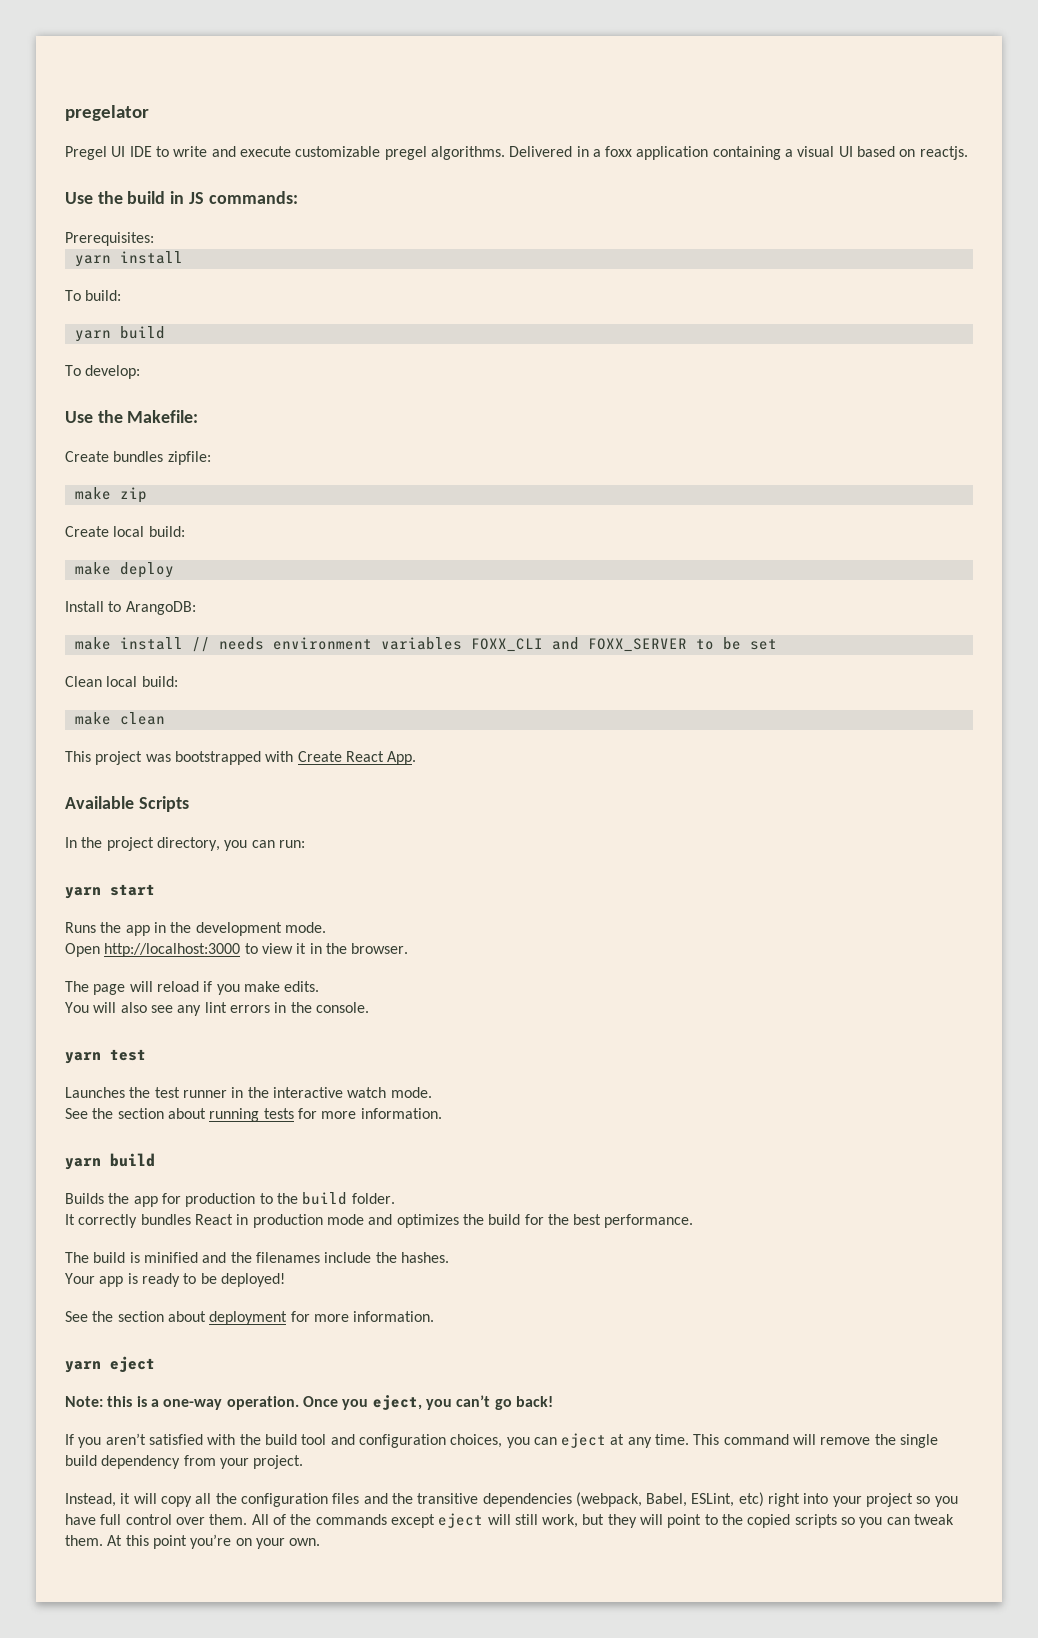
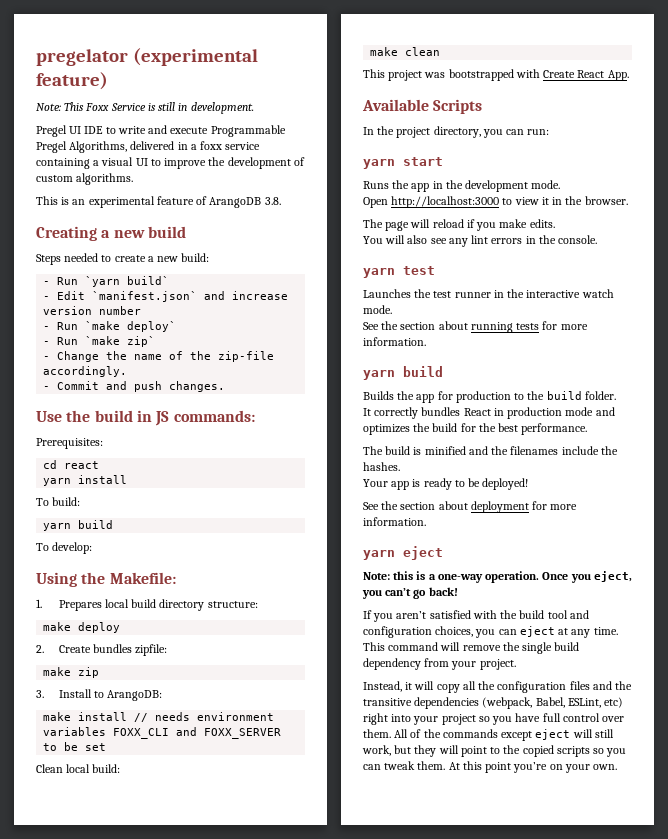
(149, 113) none -> [132,48,258,66] [36,72,108,90] [36,102,254,114] (experimental feature) // Note: This Foxx Service is still in development.
[295,146,573,160] customizable pregel algorithms. Delivered -> [210,125,286,137] [36,141,175,153] Programmable Pregel Algorithms, delivered
[636,146,709,160] application -> [225,142,261,150] service
[857,146,968,160] based on reactjs. -> [150,157,305,169] [36,173,134,185] [36,196,281,208] [36,226,186,241] [36,253,210,265] [43,276,170,287] [43,291,289,302] [43,306,142,315] [43,321,177,332] [43,336,156,347] [43,351,275,362] [43,366,128,377] [43,381,226,392] to improve the development of custom algorithms. // This is an experimental feature of ArangoDB 3.8. // Creating a new build // Steps needed to create a new build: // - Run `yarn build` // - Edit `manifest.json` and increase version number // - Run `make deploy` // - Run `make zip` // - Change the name of the zip-file accordingly. // - Commit and push changes.
(154, 239) none -> [43,460,100,469] // cd react
[65,411,93,423] Use -> [36,572,77,587] Using
(199, 416) none -> [36,599,258,611] [43,622,121,633] [36,645,44,653] 1. Prepares local build directory structure: // make deploy // 2.
[65,526,185,537] [74,562,174,578] Create local build: // make deploy // -> [36,690,44,698] 3.

